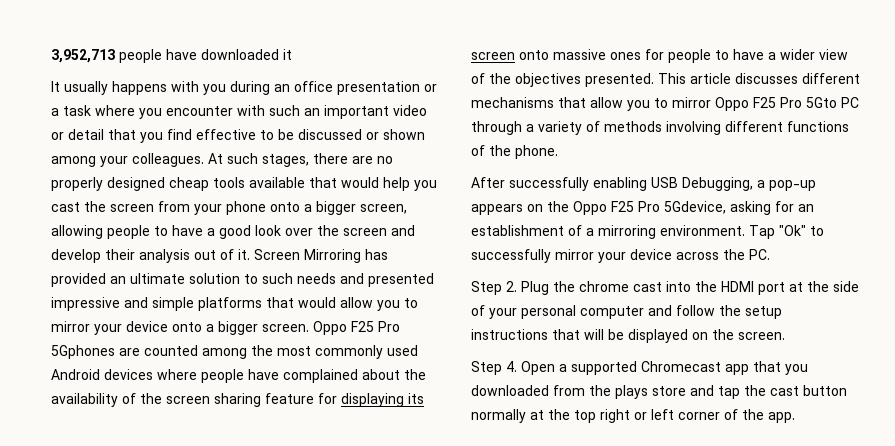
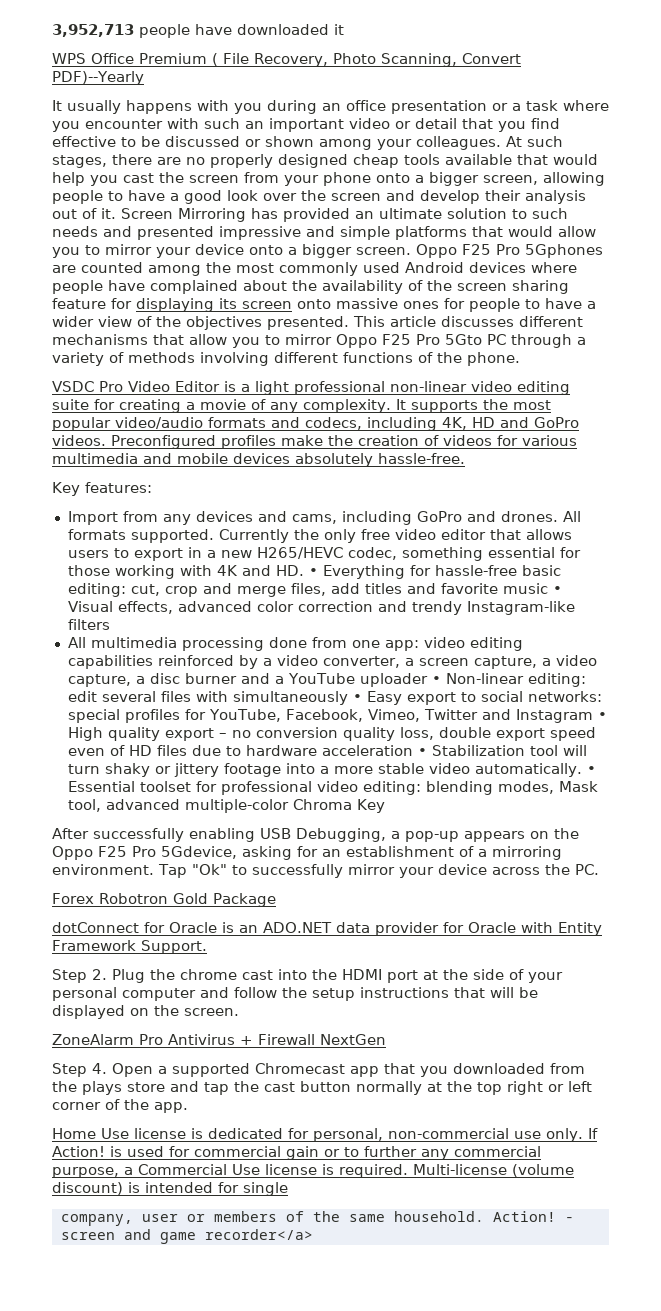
(292, 54) none -> [52,53,521,67] [52,71,144,85] // WPS Office Premium ( File Recovery, Photo Scanning, Convert PDF)--Yearly
(558, 152) none -> [52,381,570,395] [52,399,551,413] [52,417,579,431] [52,435,577,449] [52,453,465,467] [52,482,152,496] [67,511,581,525] [67,529,572,543] [67,547,581,561] [67,565,561,579] [67,583,562,597] [67,601,575,615] [67,619,110,630] [67,637,523,651] [67,655,597,669] [67,673,586,687] [67,691,602,705] [67,709,607,723] [67,727,596,741] [67,745,587,756] [67,763,596,777] [67,781,598,795] [67,799,385,813] // VSDC Pro Video Editor is a light professional non-linear video editing suite for creating a movie of any complexity. It supports the most popular video/audio formats and codecs, including 4K, HD and GoPro videos. Preconfigured profiles make the creation of videos for various multimedia and mobile devices absolutely hassle-free. // Key features: // Import from any devices and cams, including GoPro and drones. All formats supported. Сurrently the only free video editor that allows users to export in a new H265/HEVC codec, something essential for those working with 4K and HD. • Everything for hassle-free basic editing: cut, crop and merge files, add titles and favorite music • Visual effects, advanced color correction and trendy Instagram-like filters // All multimedia processing done from one app: video editing capabilities reinforced by a video converter, a screen capture, a video capture, a disc burner and a YouTube uploader • Non-linear editing: edit several files with simultaneously • Easy export to social networks: special profiles for YouTube, Facebook, Vimeo, Twitter and Instagram • High quality export – no conversion quality loss, double export speed even of HD files due to hardware acceleration • Stabilization tool will turn shaky or jittery footage into a more stable video automatically. • Essential toolset for professional video editing: blending modes, Mask tool, advanced multiple-color Chroma Key
(770, 254) none -> [52,893,276,907] [52,922,602,936] [52,940,207,954] // Forex Robotron Gold Package // dotConnect for Oracle is an ADO.NET data provider for Oracle with Entity Framework Support.
(785, 336) none -> [52,1034,386,1045] // ZoneAlarm Pro Antivirus + Firewall NextGen
(795, 417) none -> [52,1128,598,1142] [52,1146,541,1160] [52,1164,574,1178] [52,1182,288,1196] [60,1211,574,1226] [60,1229,313,1244] // Home Use license is dedicated for personal, non-commercial use only. If Action! is used for commercial gain or to further any commercial purpose, a Commercial Use license is required. Multi-license (volume discount) is intended for single // company, user or members of the same household. Action! - screen and game recorder</a>

